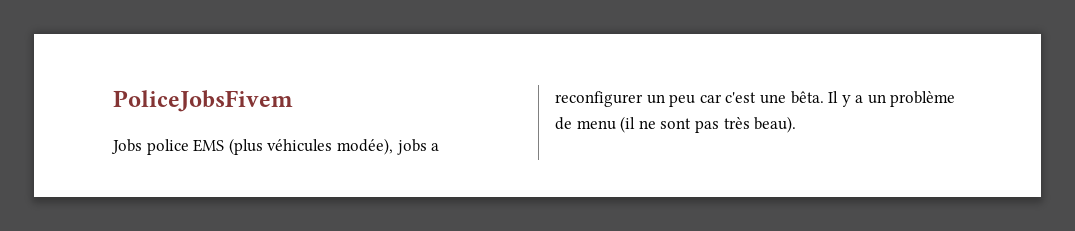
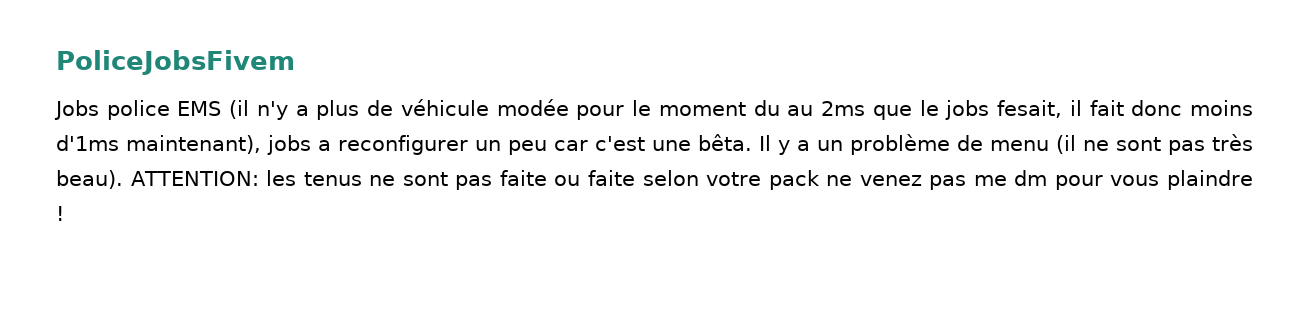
[228,138,393,155] (plus véhicules modée), -> [229,99,1253,120] [56,135,261,154] (il n'y a plus de véhicule modée pour le moment du au 2ms que le jobs fesait, il fait donc moins d'1ms maintenant),
(797, 124) none -> [130,170,1253,190] [56,206,64,221] ATTENTION: les tenus ne sont pas faite ou faite selon votre pack ne venez pas me dm pour vous plaindre !

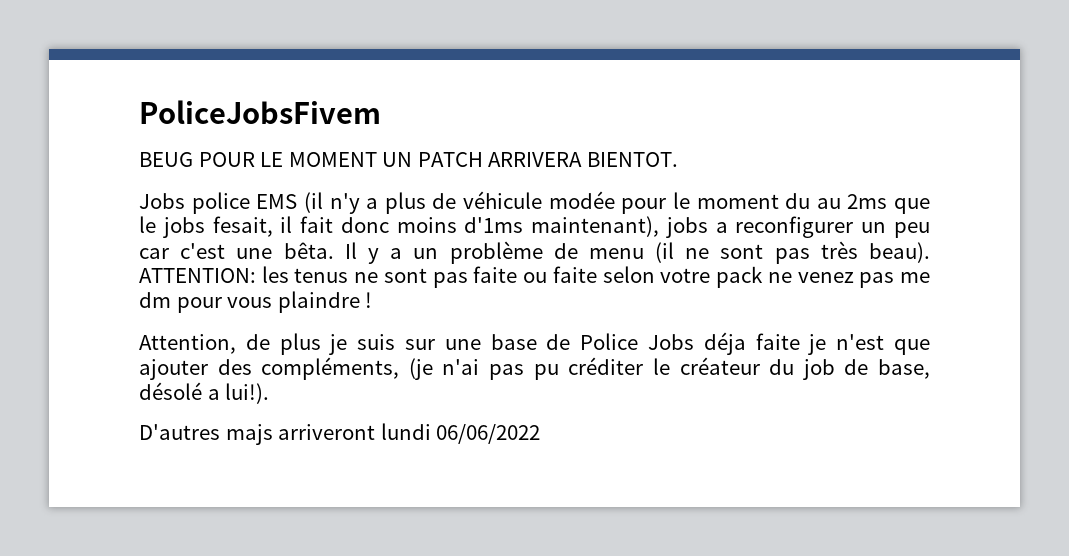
(295, 62) none -> [139,152,678,167] // BEUG POUR LE MOMENT UN PATCH ARRIVERA BIENTOT.
(64, 213) none -> [139,332,930,355] [139,357,931,380] [139,382,270,404] [139,423,541,445] // Attention, de plus je suis sur une base de Police Jobs déja faite je n'est que ajouter des compléments, (je n'ai pas pu créditer le créateur du job de base, désolé a lui!). // D'autres majs arriveront lundi 06/06/2022

